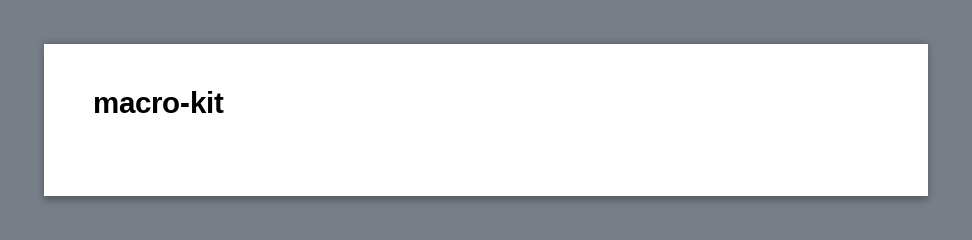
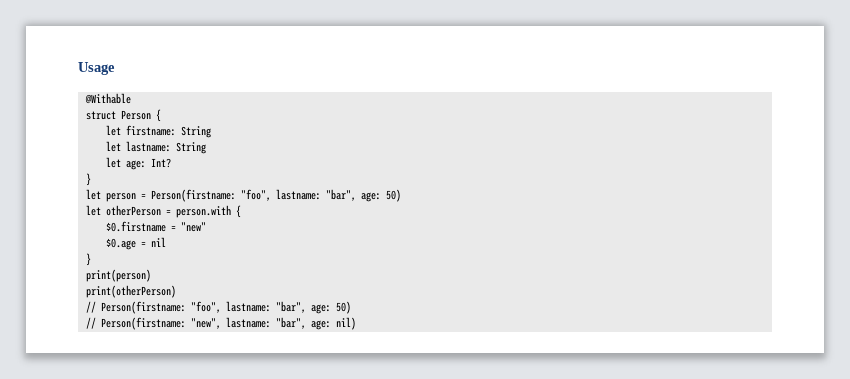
[93,91,224,113] macro-kit -> [78,62,115,75] [84,93,131,104] [85,109,161,122] [105,125,211,138] [105,141,206,154] [105,157,171,170] [85,173,91,186] [85,189,401,202] [85,205,241,218] [105,221,206,232] [105,237,166,250] [85,253,91,266] [85,269,151,282] [85,285,176,298] [85,301,351,314] [85,317,356,330] Usage // @Withable // struct Person { // let firstname: String // let lastname: String // let age: Int? // } // let person = Person(firstname: "foo", lastname: "bar", age: 50) // let otherPerson = person.with { // $0.firstname = "new" // $0.age = nil // } // print(person) // print(otherPerson) // // Person(firstname: "foo", lastname: "bar", age: 50) // // Person(firstname: "new", lastname: "bar", age: nil)

